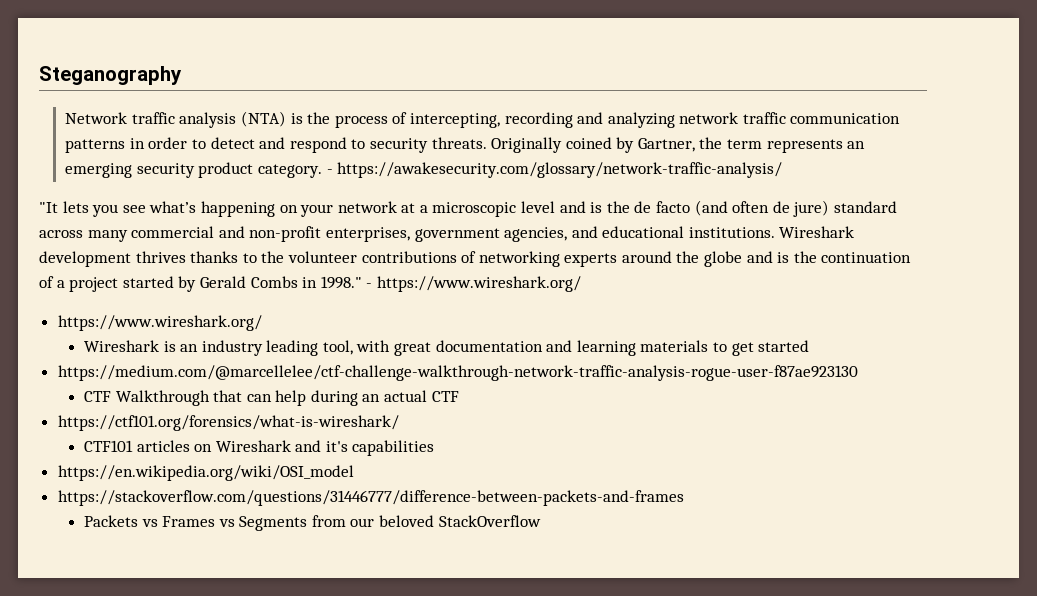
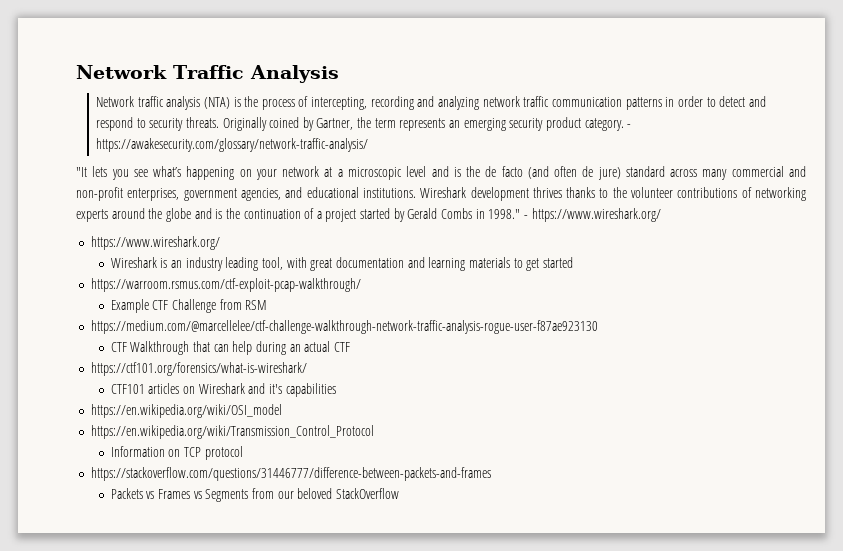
[39,66,182,85] Steganography -> [76,65,339,83] Network Traffic Analysis
(810, 346) none -> [90,278,361,292] [110,299,268,313] // https://warroom.rsmus.com/ctf-exploit-pcap-walkthrough/ // Example CTF Challenge from RSM
(354, 473) none -> [90,425,374,439] [110,446,243,460] // https://en.wikipedia.org/wiki/Transmission_Control_Protocol // Information on TCP protocol

